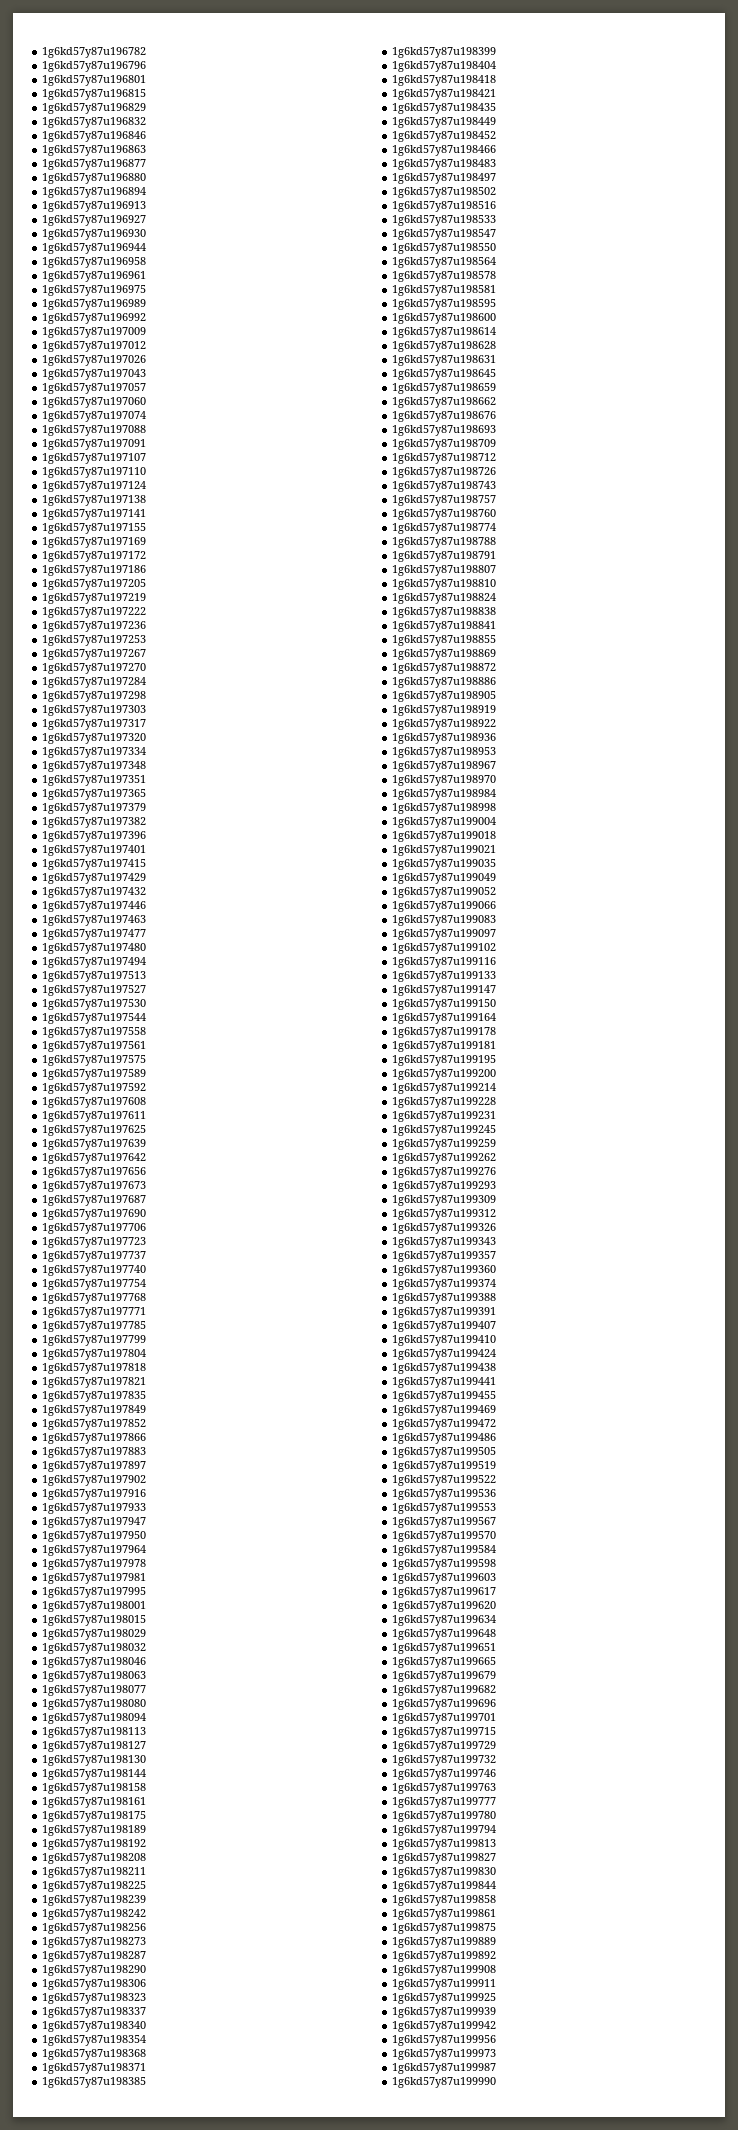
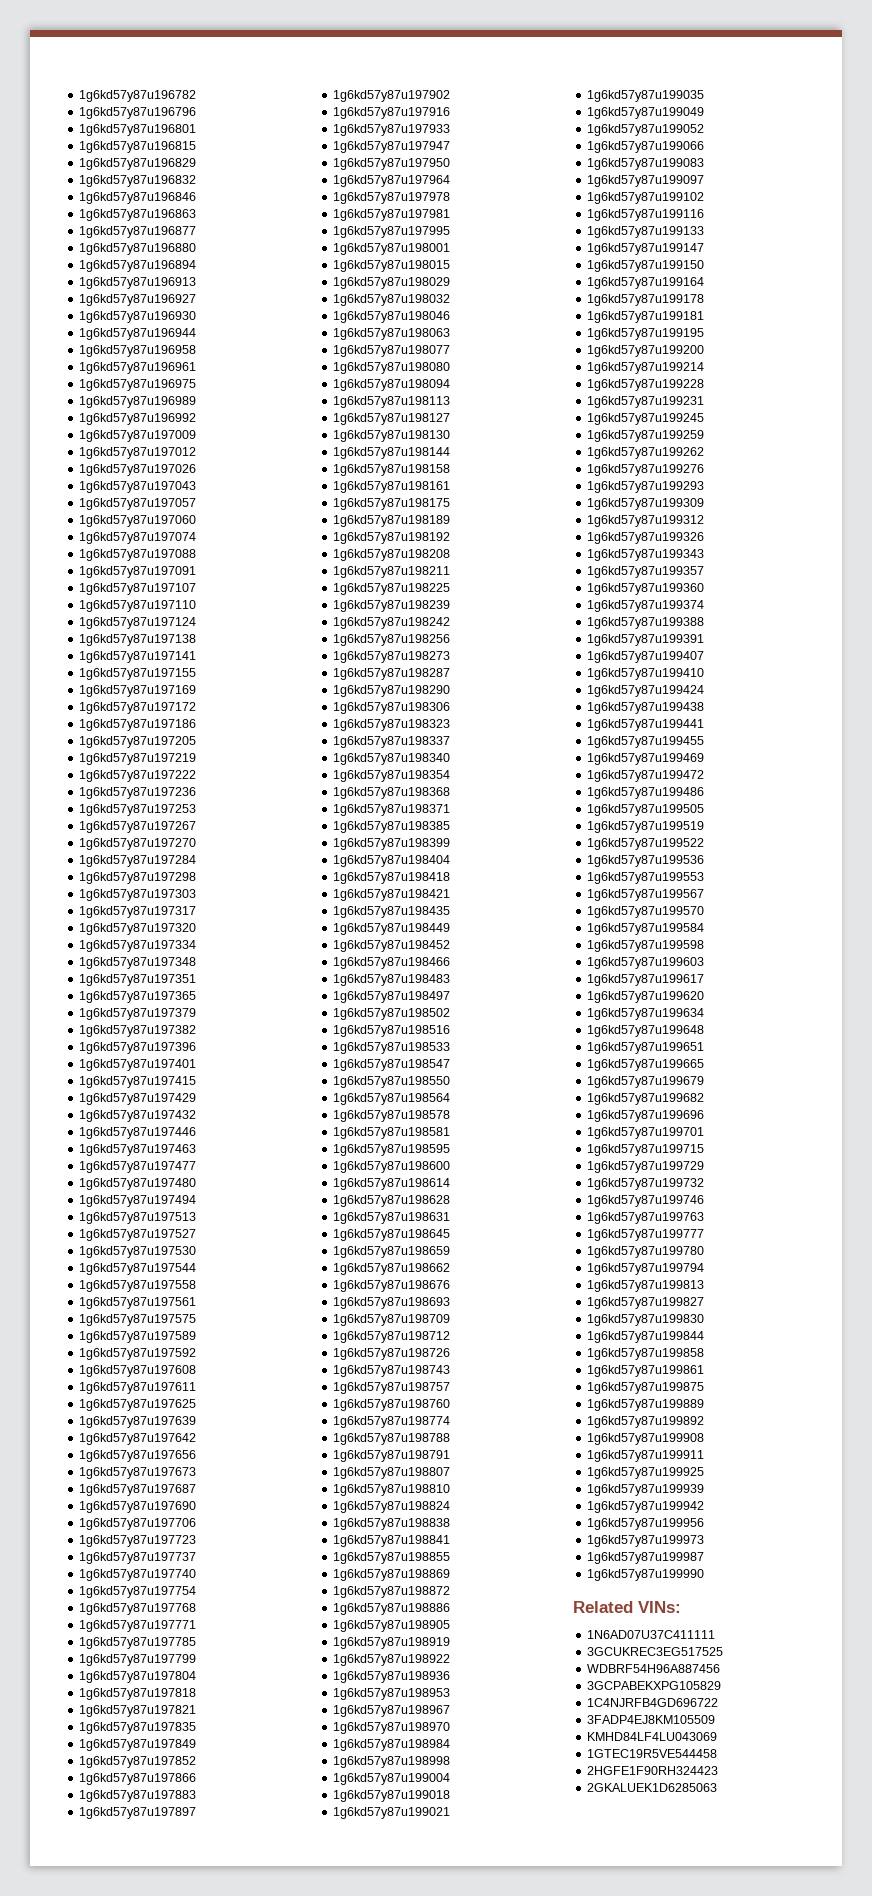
(497, 2082) none -> [573,1601,681,1613] [586,1630,715,1639] [586,1647,723,1656] [586,1664,720,1673] [586,1681,721,1690] [586,1698,718,1707] [586,1715,715,1724] [586,1732,717,1741] [586,1749,717,1758] [586,1766,718,1775] [586,1783,717,1792] // Related VINs: // 1N6AD07U37C411111 // 3GCUKREC3EG517525 // WDBRF54H96A887456 // 3GCPABEKXPG105829 // 1C4NJRFB4GD696722 // 3FADP4EJ8KM105509 // KMHD84LF4LU043069 // 1GTEC19R5VE544458 // 2HGFE1F90RH324423 // 2GKALUEK1D6285063

